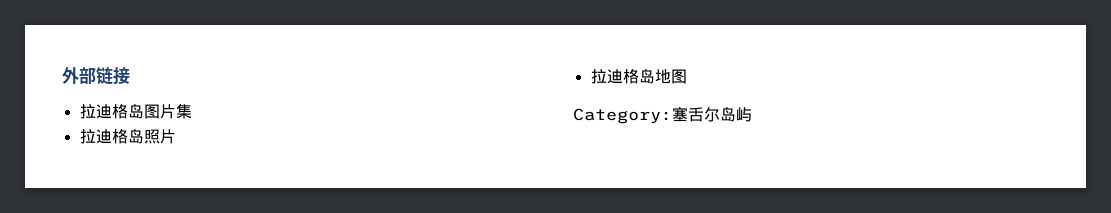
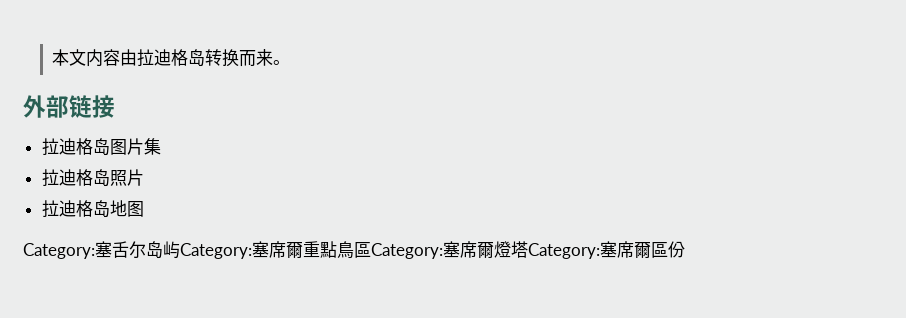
(62, 75) none -> [52,49,291,67] 本文内容由拉迪格岛转换而来。 //
(752, 114) none -> [180,241,685,259] Category:塞席爾重點鳥區Category:塞席爾燈塔Category:塞席爾區份

